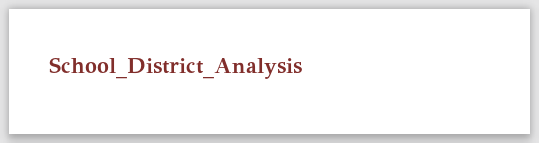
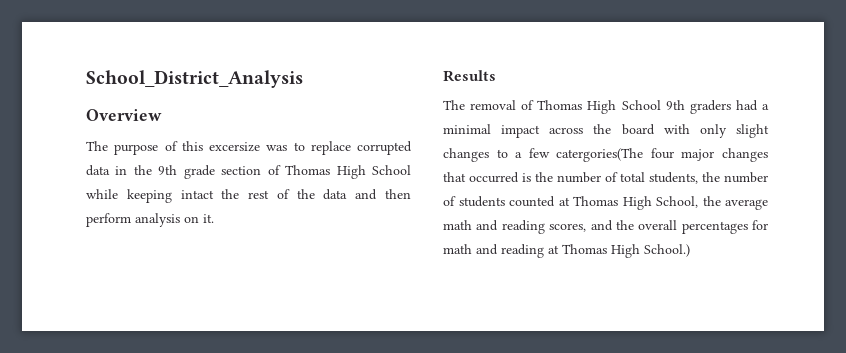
(302, 68) none -> [86,109,162,121] [86,141,412,155] [86,165,412,179] [86,189,411,203] [86,213,214,227] [443,70,496,82] [443,100,769,114] [443,124,769,138] [443,148,768,162] [443,172,768,184] [443,196,768,210] [443,220,768,234] [443,244,690,258] // Overview // The purpose of this excersize was to replace corrupted data in the 9th grade section of Thomas High School while keeping intact the rest of the data and then perform analysis on it. // Results // The removal of Thomas High School 9th graders had a minimal impact across the board with only slight changes to a few catergories(The four major changes that occurred is the number of total students, the number of students counted at Thomas High School, the average math and reading scores, and the overall percentages for math and reading at Thomas High School.)

